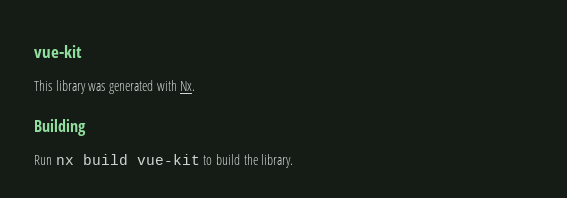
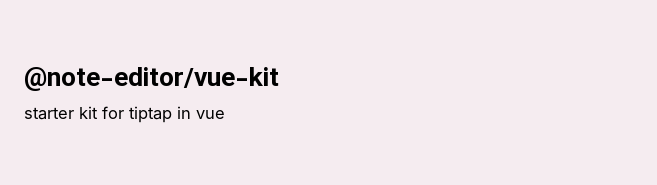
[34,45,82,58] [34,80,196,94] [34,119,86,136] [34,154,294,168] vue-kit // This library was generated with Nx. // Building // Run nx build vue-kit to build the library. -> [24,67,279,91] [24,106,225,123] @note-editor/vue-kit // starter kit for tiptap in vue

